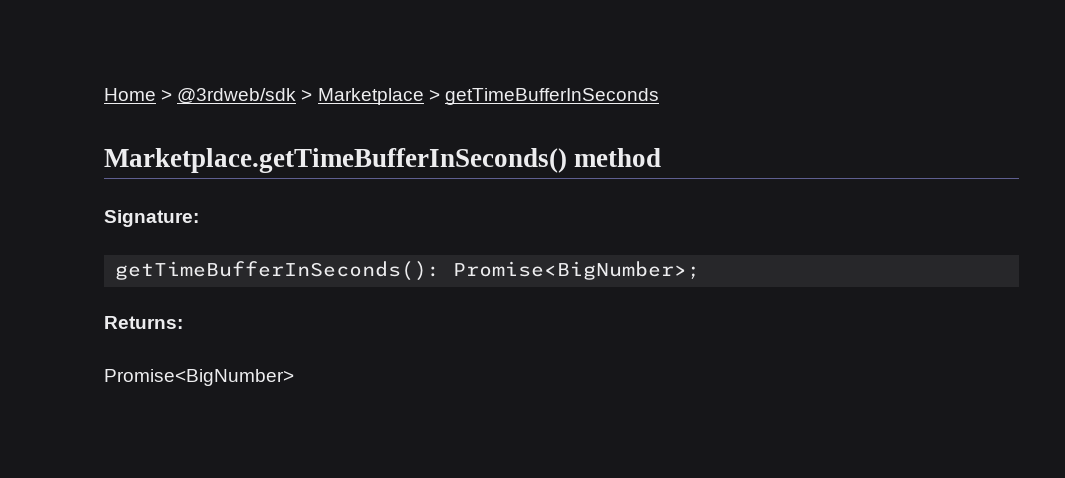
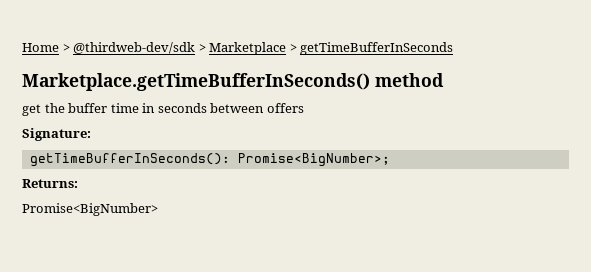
[177,88,297,104] @3rdweb/sdk -> [73,42,196,54] @thirdweb-dev/sdk
(662, 157) none -> [22,103,304,116] // get the buffer time in seconds between offers

